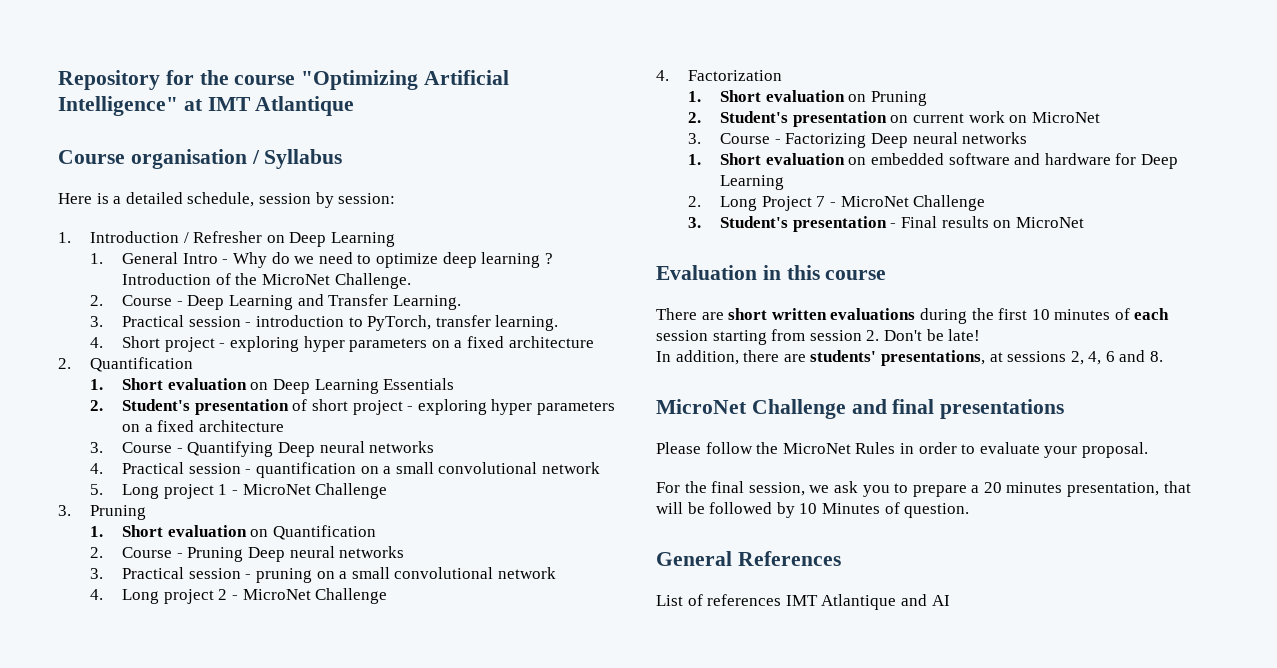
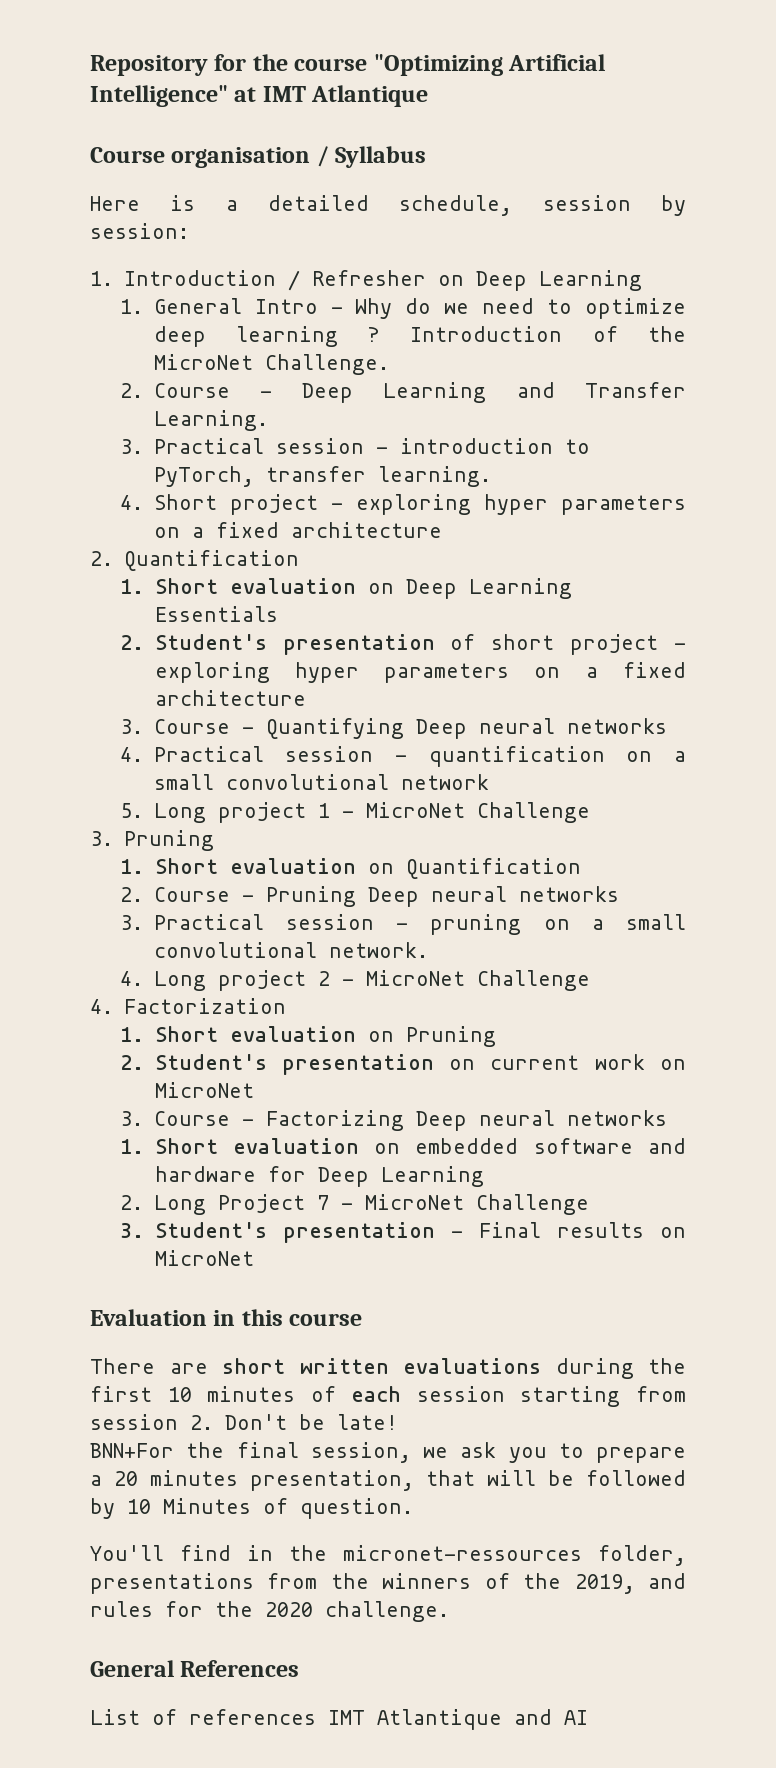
[497,567,556,579] network -> [328,942,428,958] network.
[656,350,1164,366] [656,399,1065,419] [656,442,1148,458] [656,482,680,493] In addition, there are students' presentations, at sessions 2, 4, 6 and 8. // MicroNet Challenge and final presentations // Please follow the MicroNet Rules in order to evaluate your proposal. // For -> [90,1443,174,1458] BNN+For
(970, 510) none -> [90,1545,686,1566] [90,1573,687,1594] [90,1601,449,1622] // You'll find in the micronet-ressources folder, presentations from the winners of the 2019, and rules for the 2020 challenge.

